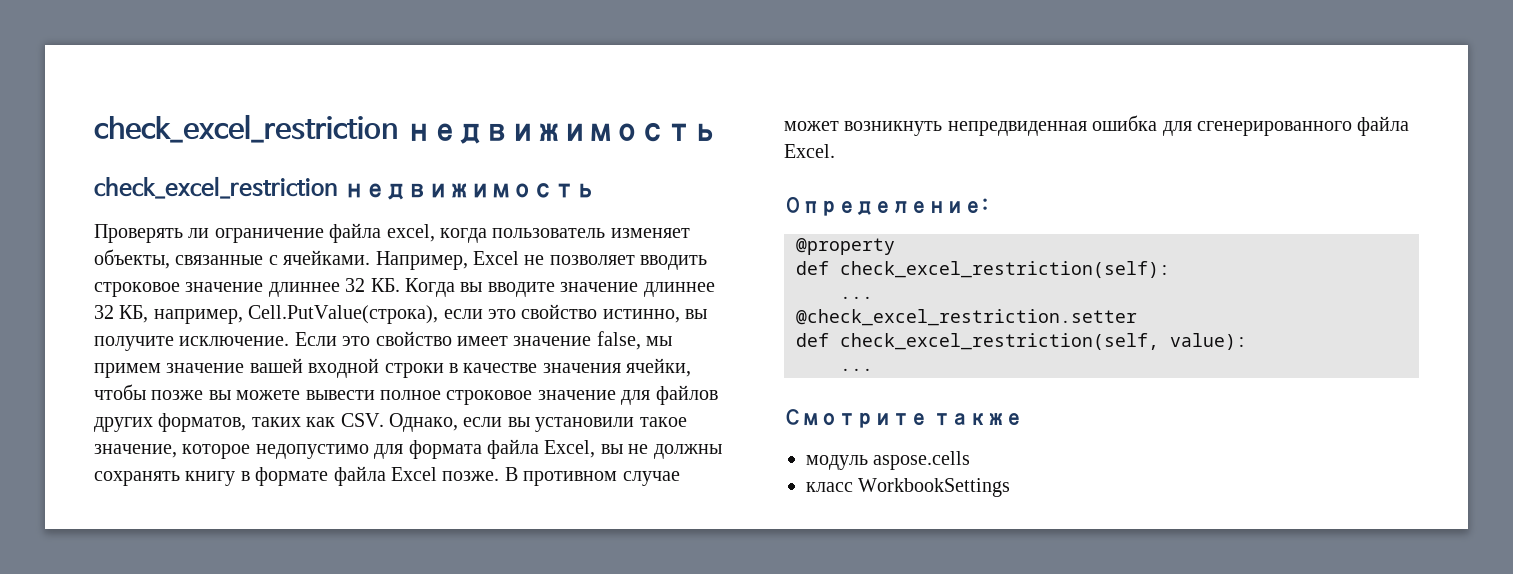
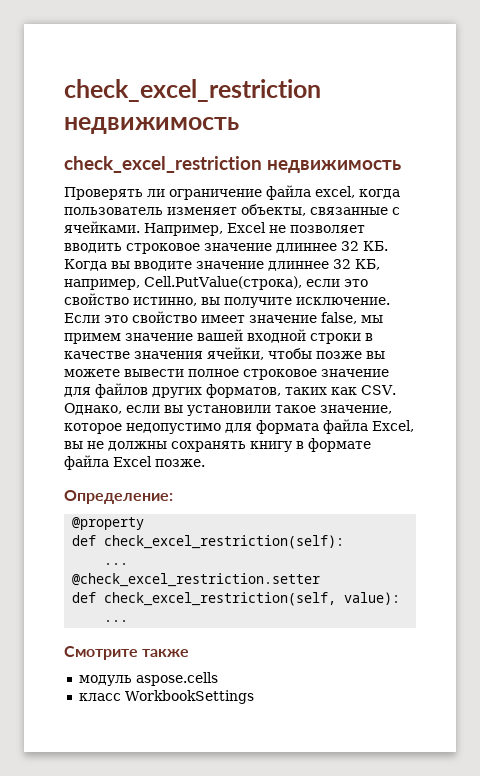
[504,467,680,486] [784,115,1410,136] [784,144,835,158] В противном случае может возникнуть непредвиденная ошибка для сгенерированного файла Excel. -> (205, 463) none

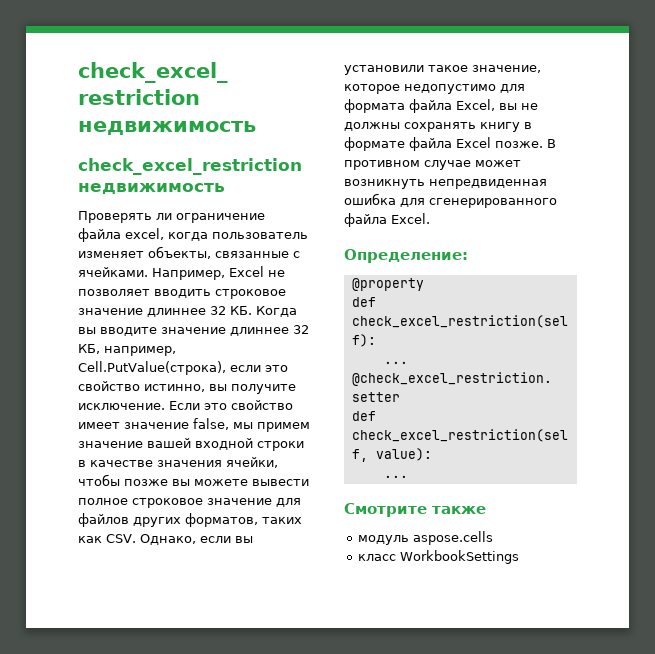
(205, 463) none -> [547,139,556,148] [344,160,521,170] [344,179,547,189] [344,193,557,208] [344,213,430,227] В противном случае может возникнуть непредвиденная ошибка для сгенерированного файла Excel.

